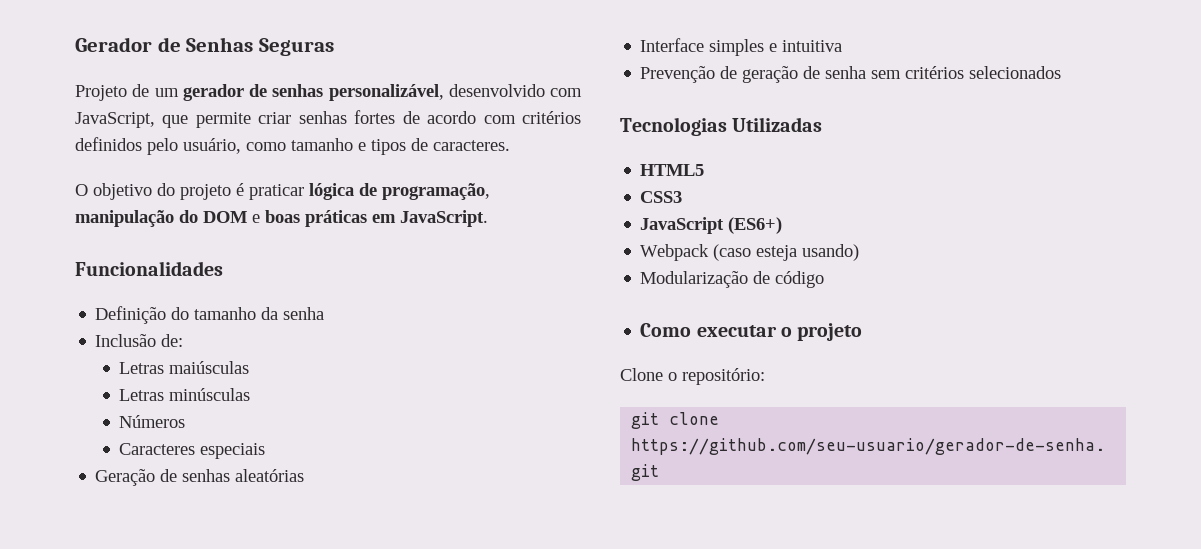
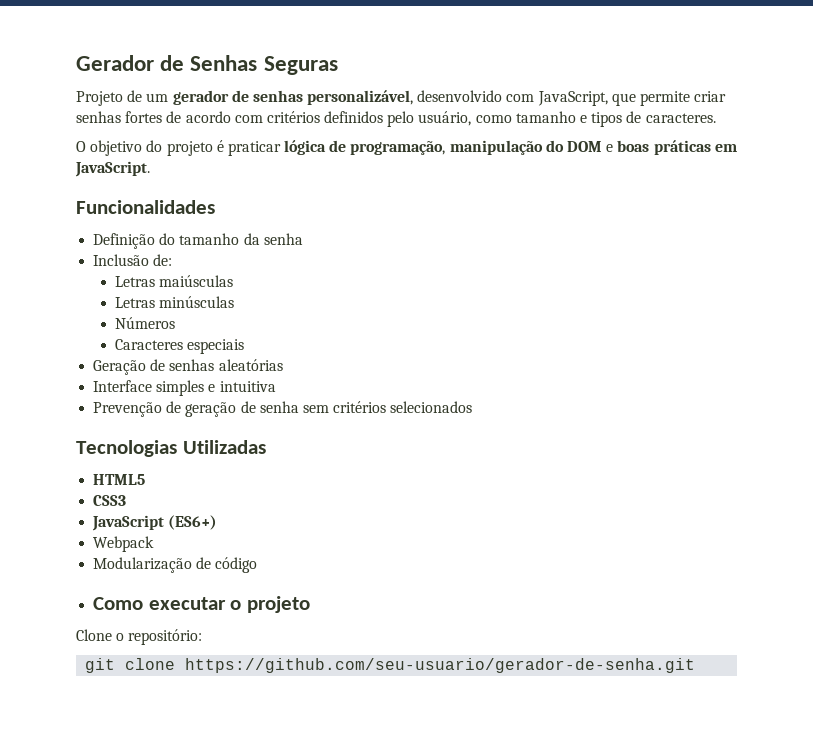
[713,244,860,261] (caso esteja usando) -> (155, 544) none

